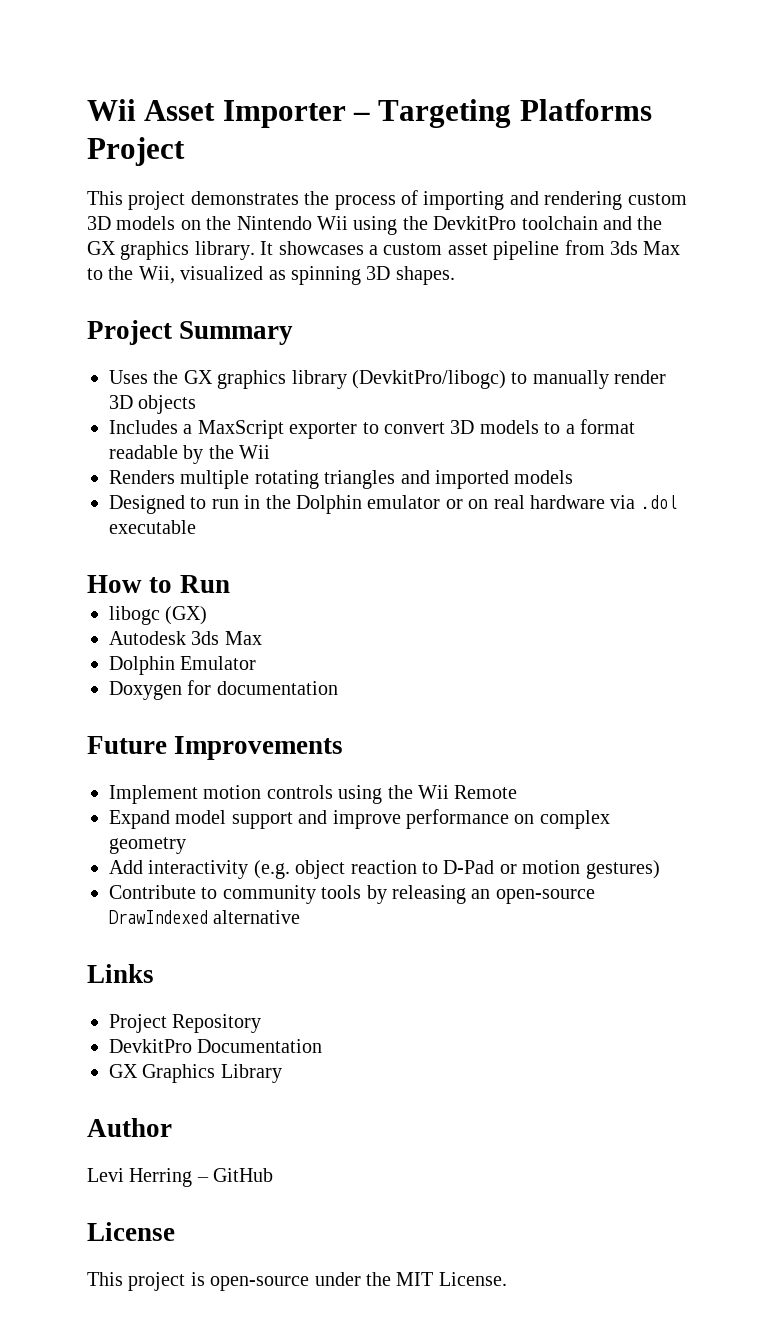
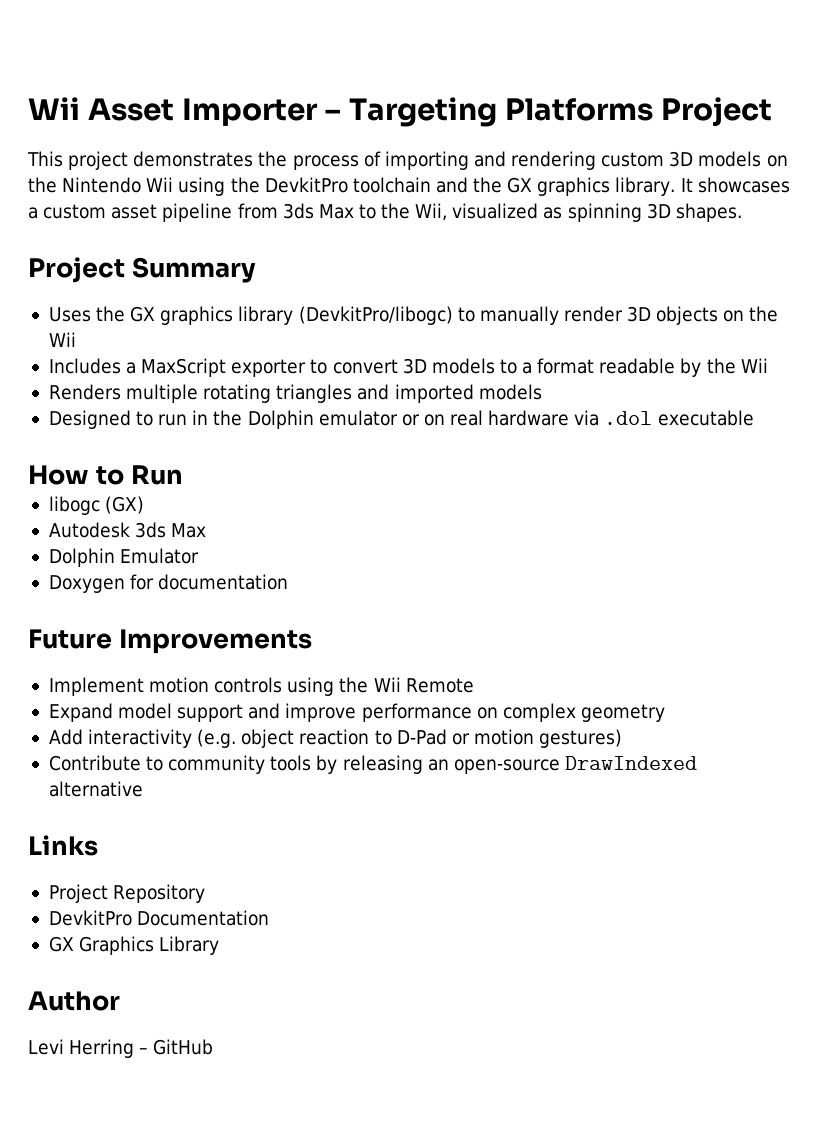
(197, 404) none -> [723,306,779,322] [48,332,76,347] on the Wii
[87,1222,175,1241] [87,1272,507,1291] // License // This project is open-source under the MIT License. -> (214, 1047) none

